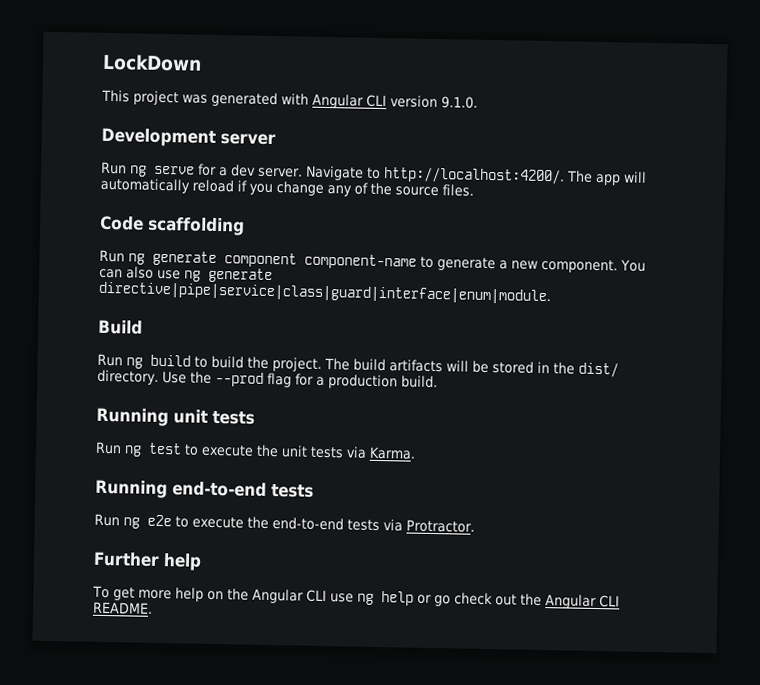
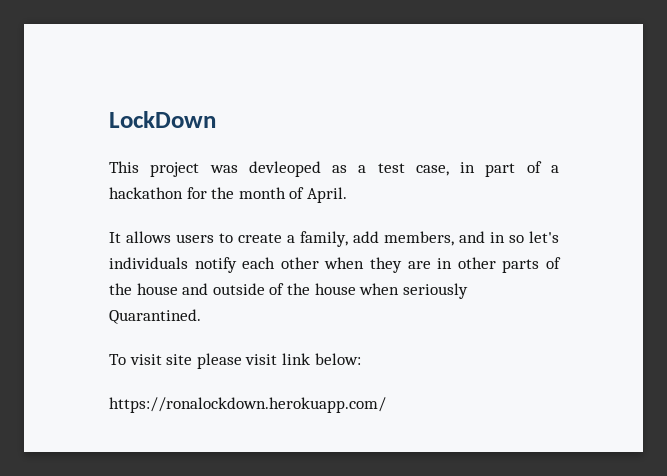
[211,91,478,109] [101,127,276,147] [101,161,647,186] [100,177,474,197] [100,215,245,236] [99,249,646,274] [99,266,273,284] [98,281,551,305] [98,319,143,335] [97,353,619,378] [97,369,438,390] [96,407,255,427] [95,441,416,460] [95,479,314,499] [94,513,475,533] [93,551,202,571] [92,585,620,610] [92,601,153,614] generated with Angular CLI version 9.1.0. // Development server // Run ng serve for a dev server. Navigate to http://localhost:4200/. The app will automatically reload if you change any of the source files. // Code scaffolding // Run ng generate component component-name to generate a new component. You can also use ng generate directive|pipe|service|class|guard|interface|enum|module. // Build // Run ng build to build the project. The build artifacts will be stored in the dist/ directory. Use the --prod flag for a production build. // Running unit tests // Run ng test to execute the unit tests via Karma. // Running end-to-end tests // Run ng e2e to execute the end-to-end tests via Protractor. // Further help // To get more help on the Angular CLI use ng help or go check out the Angular CLI README. -> [248,161,559,177] [109,187,347,203] [109,231,559,247] [109,257,562,273] [109,283,468,299] [109,309,201,324] [109,353,361,369] [109,397,386,413] devleoped as a test case, in part of a hackathon for the month of April. // It allows users to create a family, add members, and in so let's individuals notify each other when they are in other parts of the house and outside of the house when seriously Quarantined. // To visit site please visit link below: // https://ronalockdown.herokuapp.com/

